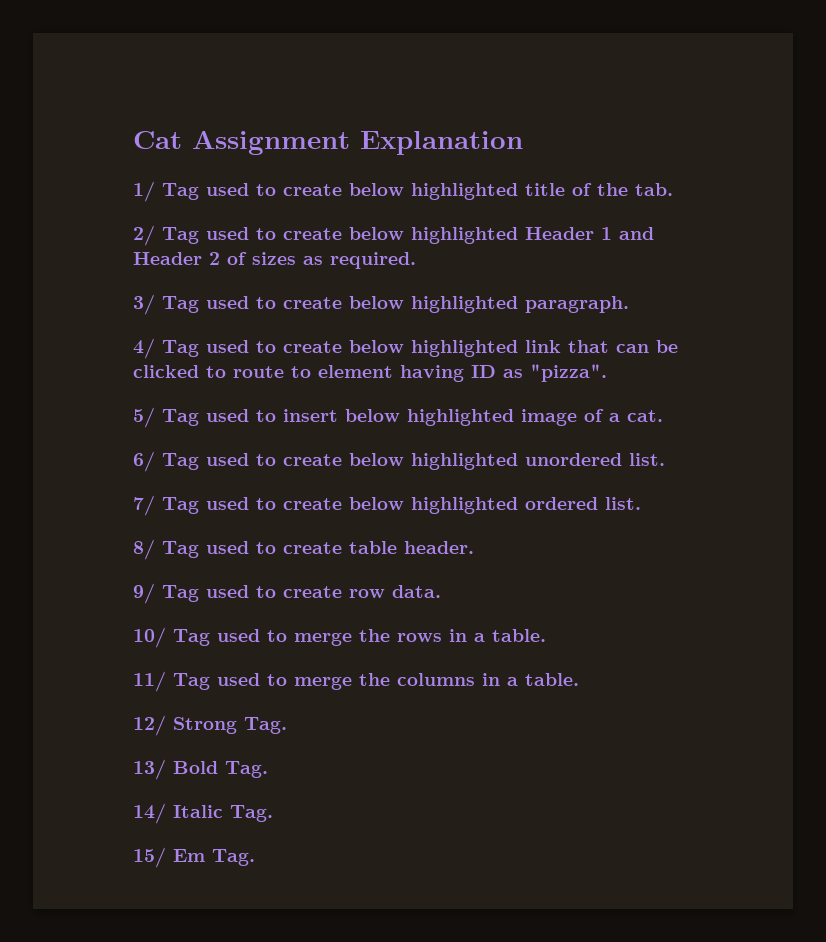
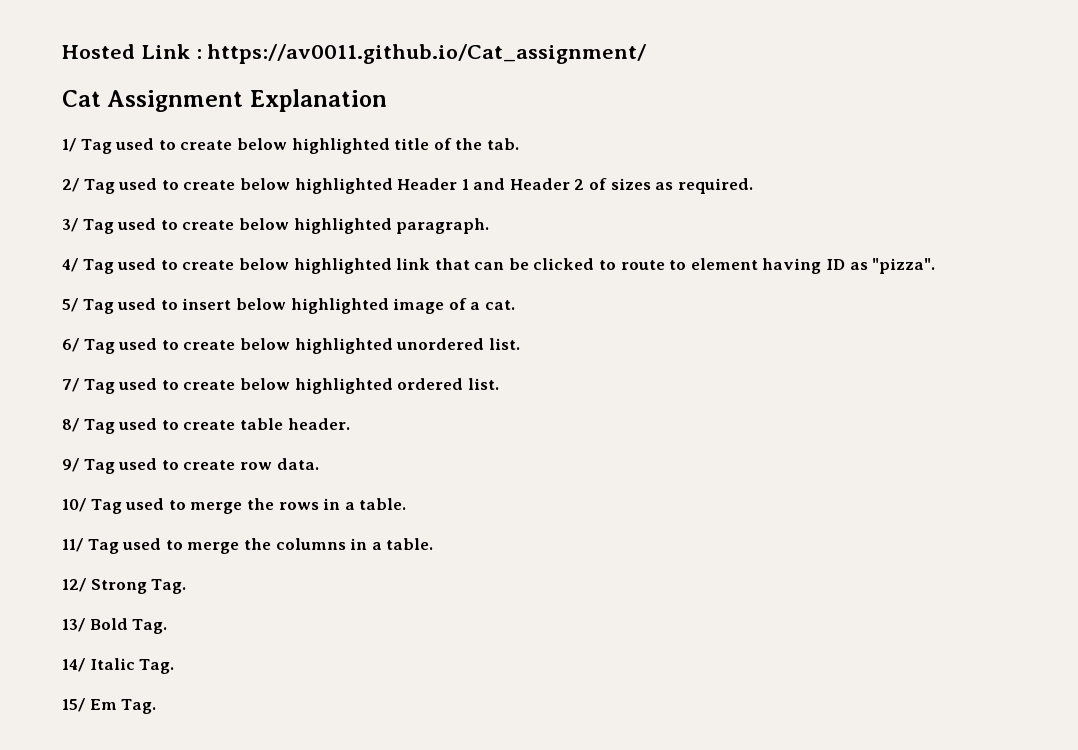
(133, 140) none -> [62,44,647,64] Hosted Link : https://av0011.github.io/Cat_assignment/ //

